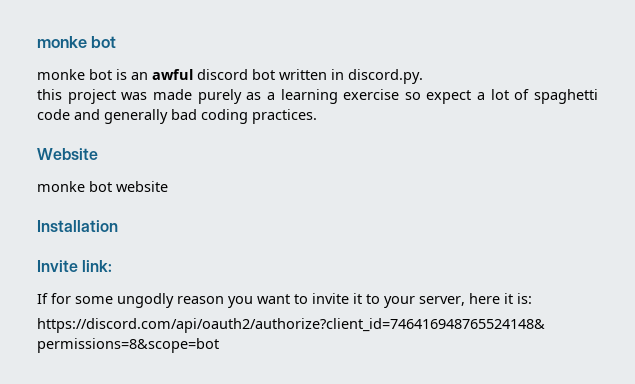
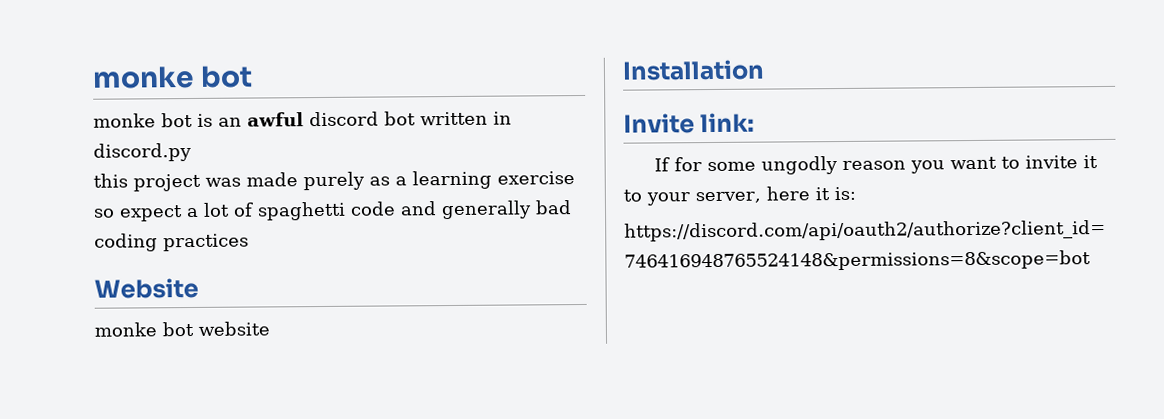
[348,69,423,84] discord.py. -> [93,142,192,162] discord.py
[252,109,317,124] practices. -> [163,233,249,252] practices

